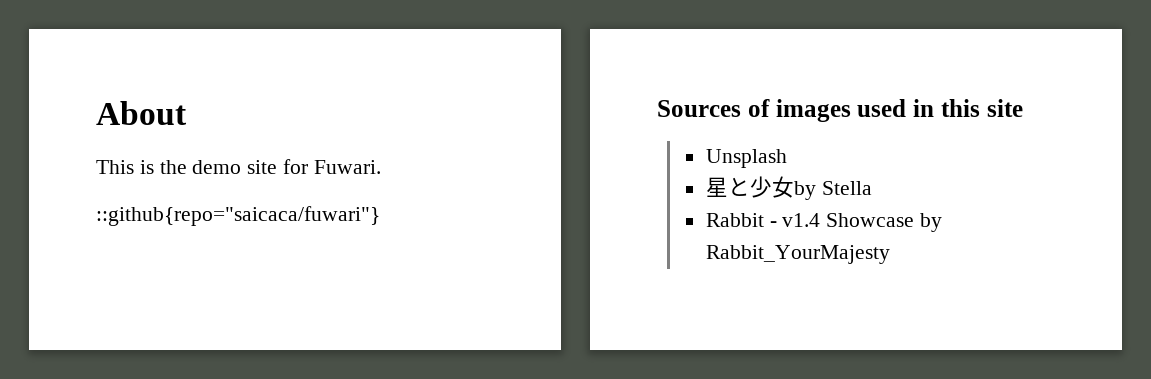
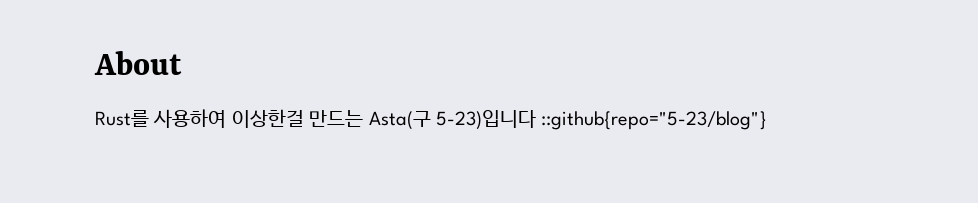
[96,159,381,174] [96,206,380,226] [657,99,1023,122] [705,149,787,168] [705,176,872,200] [705,213,942,232] [705,245,890,264] This is the demo site for Fuwari. // ::github{repo="saicaca/fuwari"} // Sources of images used in this site // Unsplash // 星と少女by Stella // Rabbit - v1.4 Showcase by Rabbit_YourMajesty -> [95,109,768,130] Rust를 사용하여 이상한걸 만드는 Asta(구 5-23)입니다 ::github{repo="5-23/blog"}

